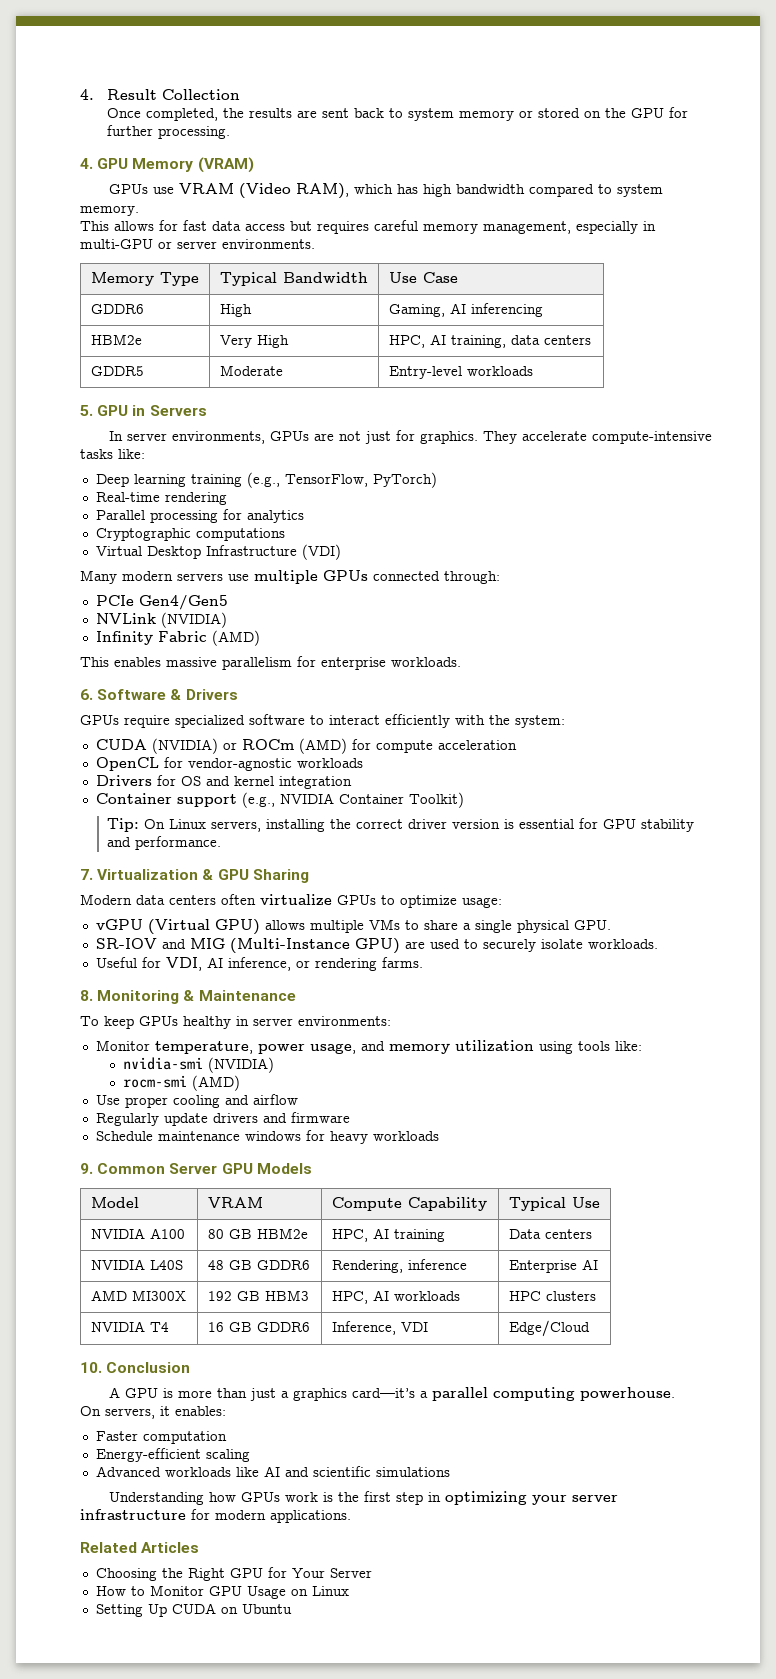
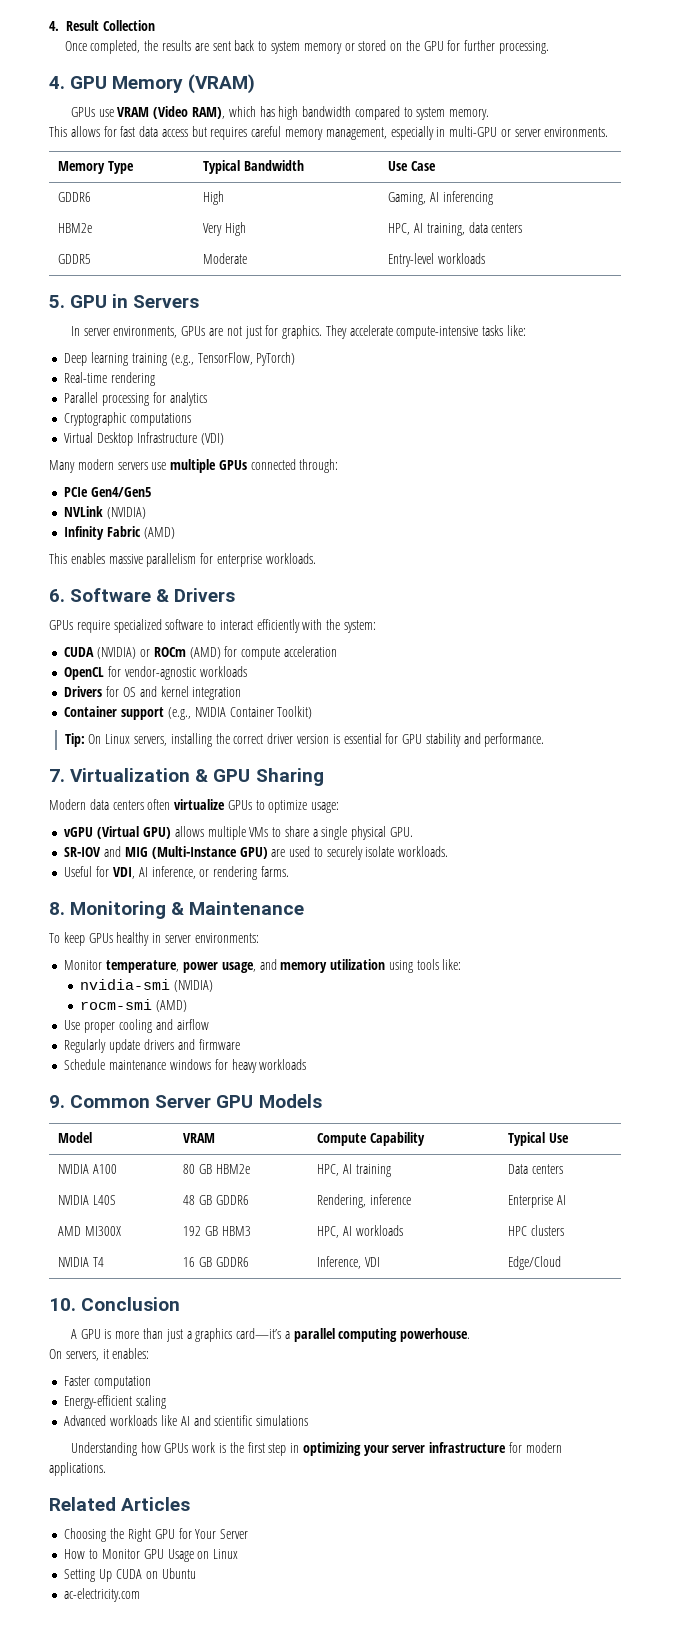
(292, 1609) none -> [64,1588,141,1602] // ac-electricity.com

